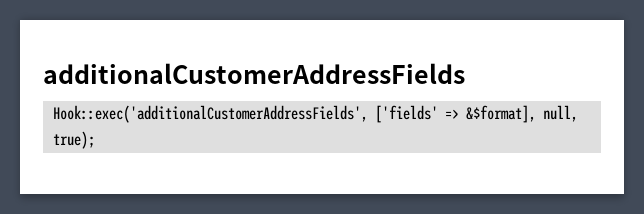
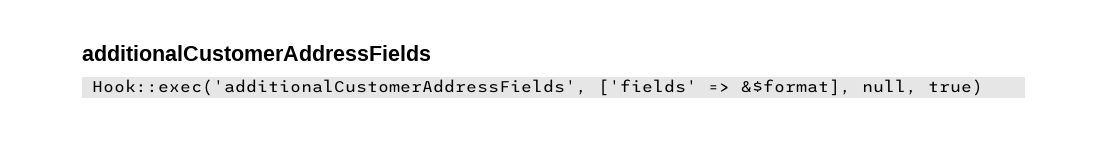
[52,131,95,149] true); -> [927,79,983,96] true)

